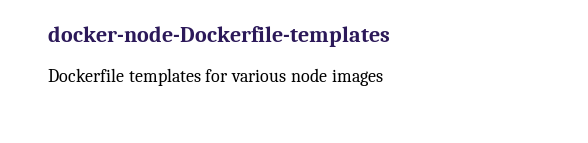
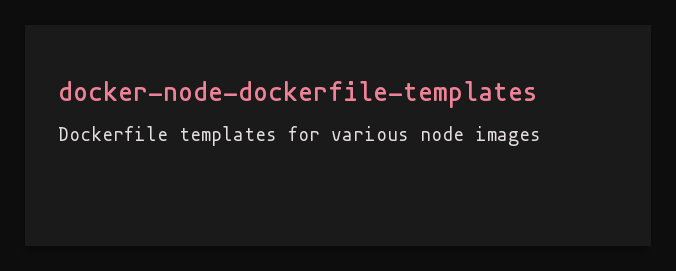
[48,26,390,47] docker-node-Dockerfile-templates -> [58,81,537,108] docker-node-dockerfile-templates

